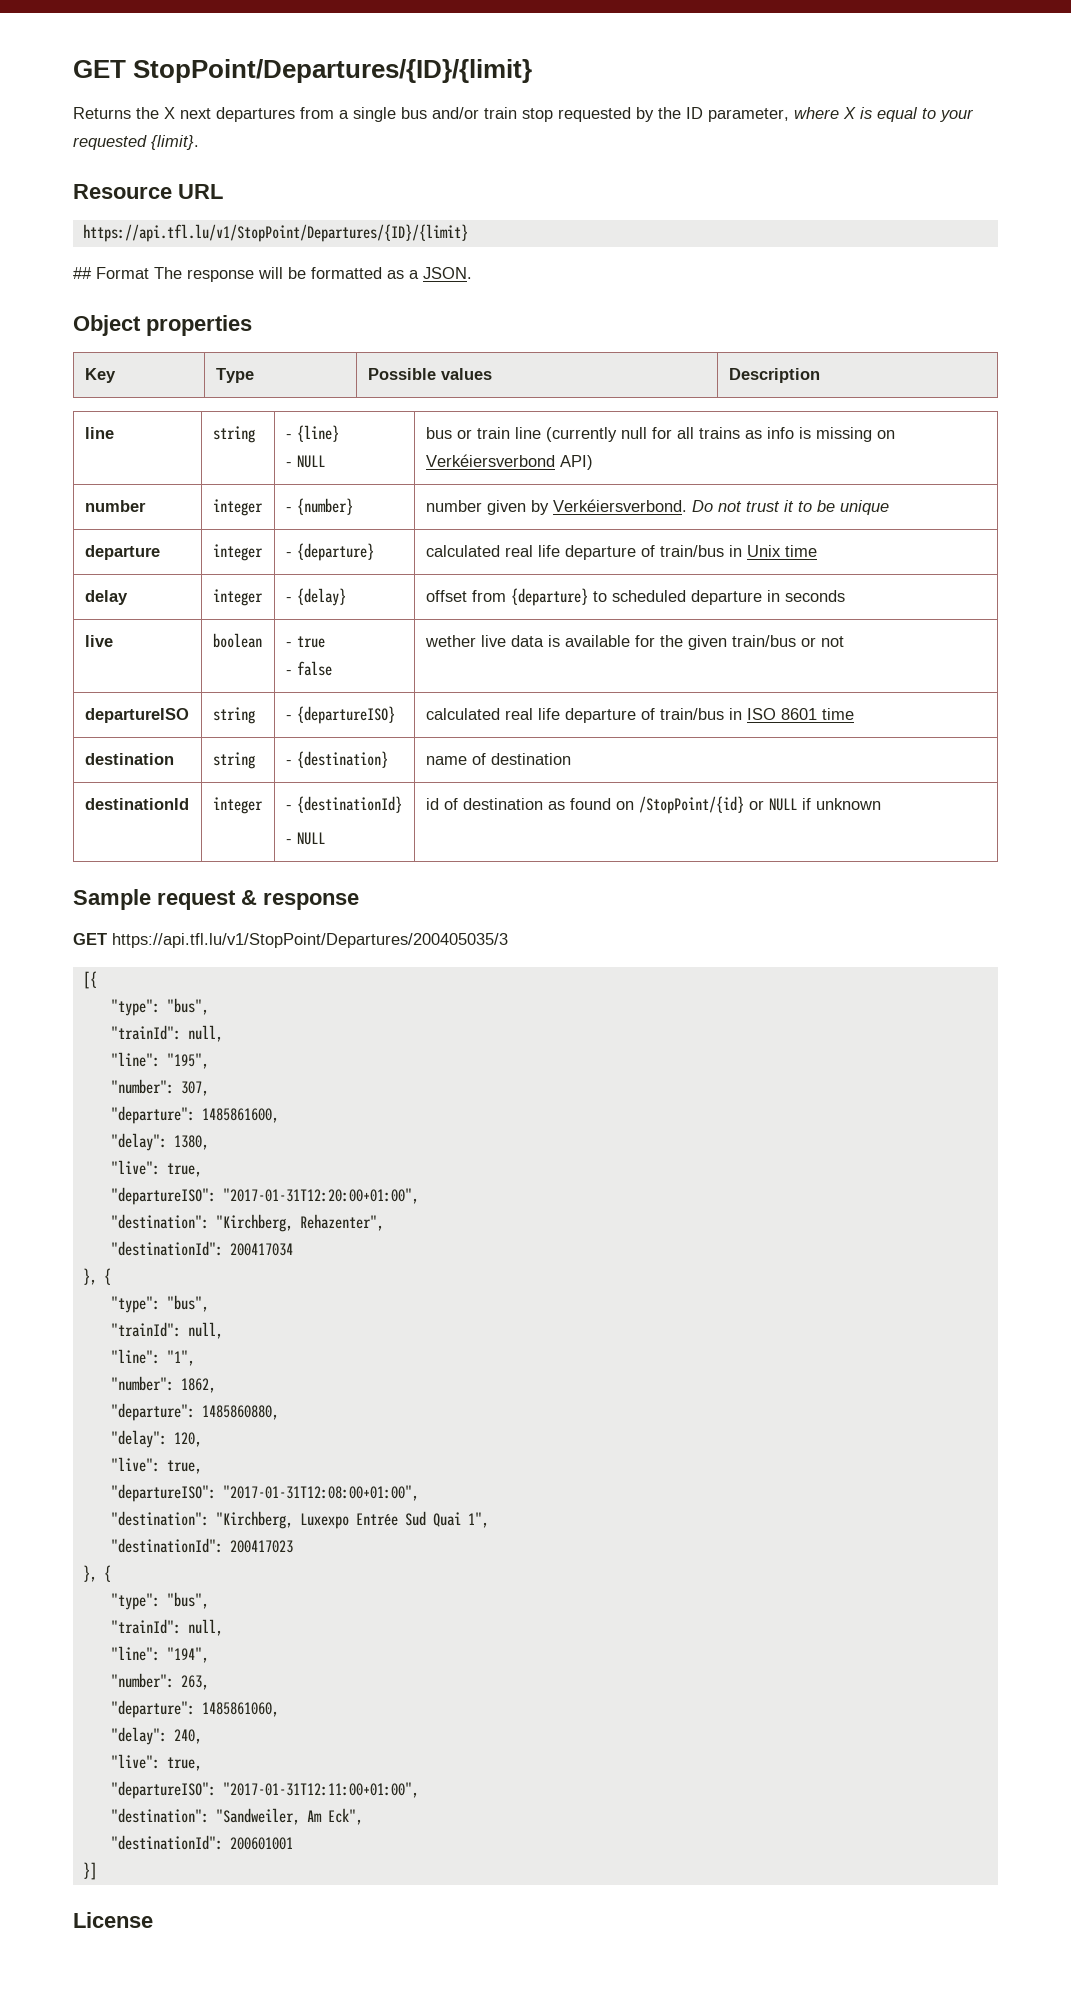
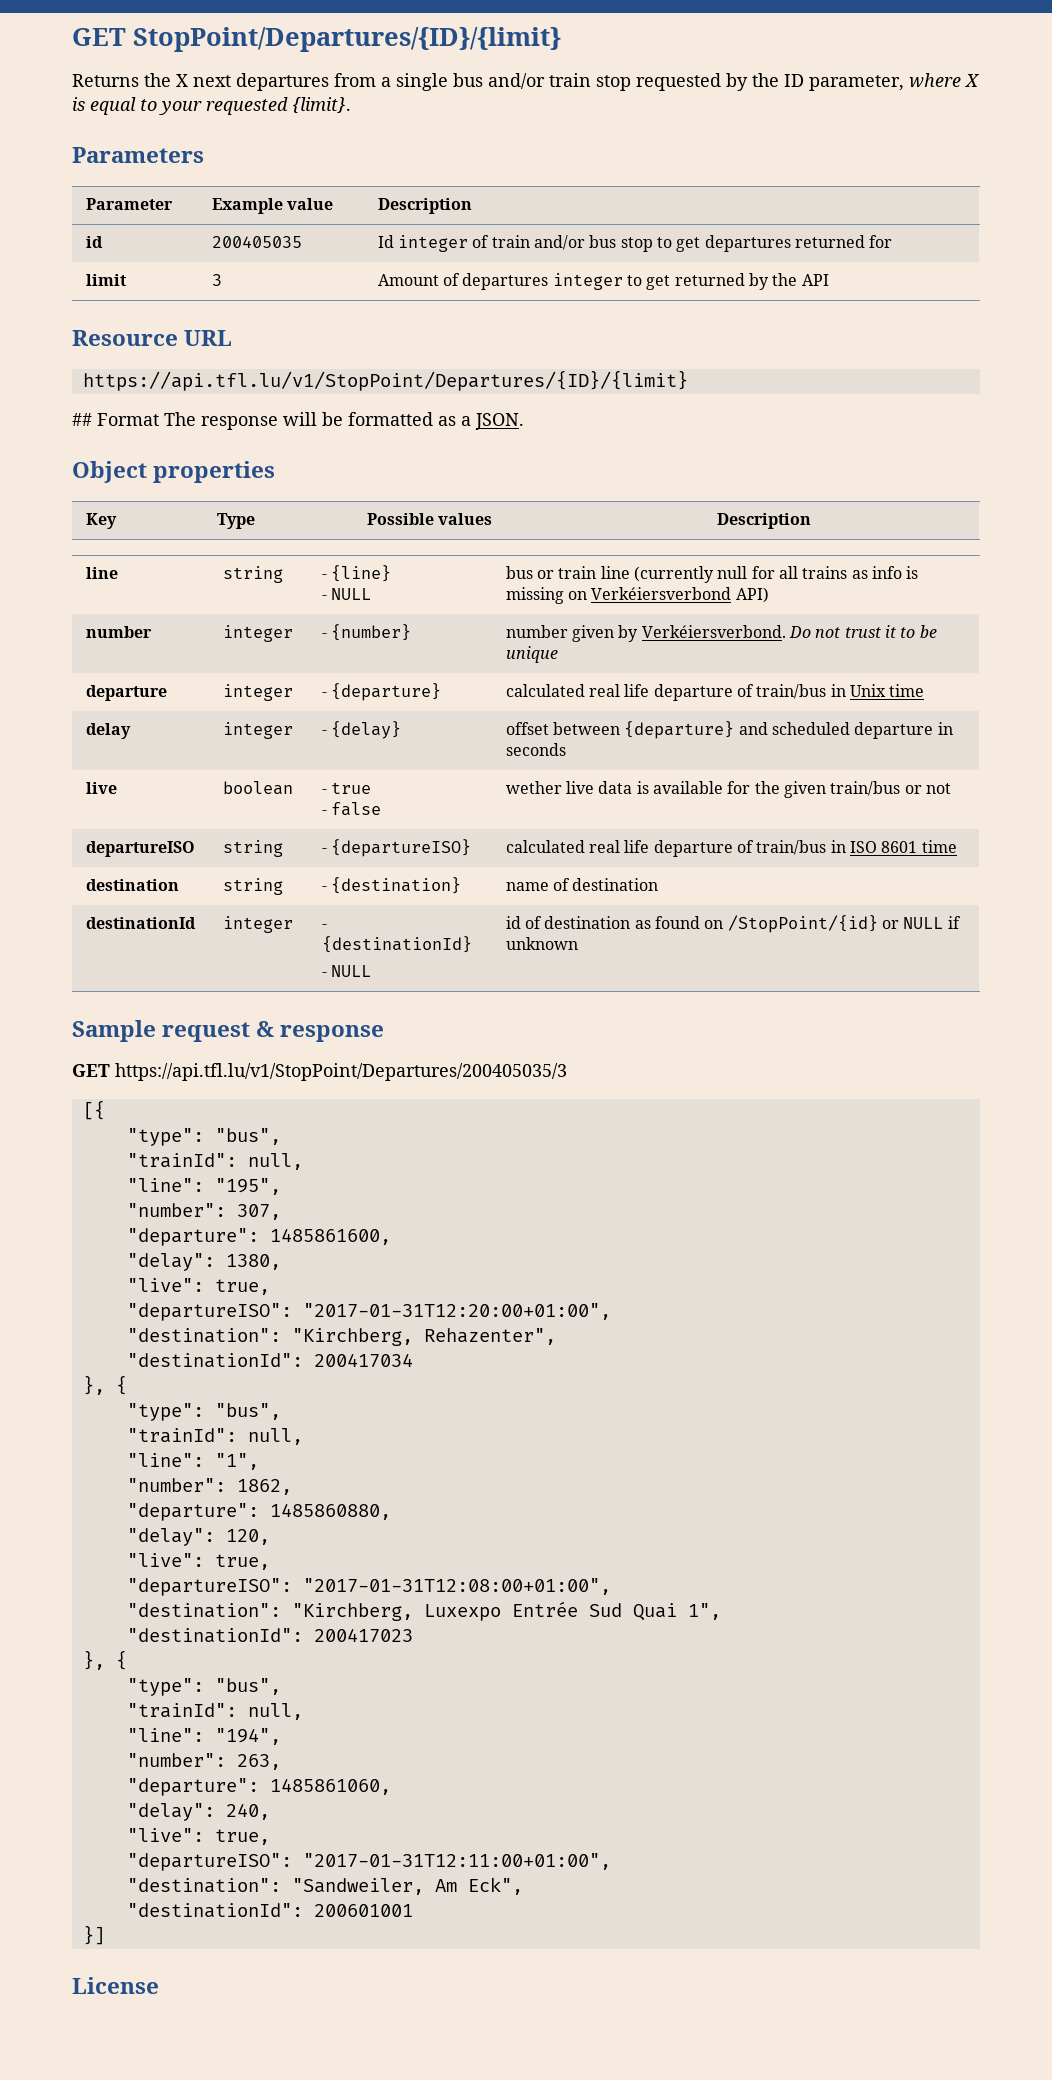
(199, 142) none -> [72,147,204,163] [85,198,173,210] [211,198,334,214] [377,198,472,214] [85,236,103,248] [211,236,302,248] [377,235,893,252] [85,274,127,286] [211,274,222,286] [377,273,829,290] // Parameters // Parameter | Example value | Description // id | 200405035 | Id integer of train and/or bus stop to get departures returned for // limit | 3 | Amount of departures integer to get returned by the API
[471,588,607,606] from {departure} to -> [553,721,768,739] between {departure} and

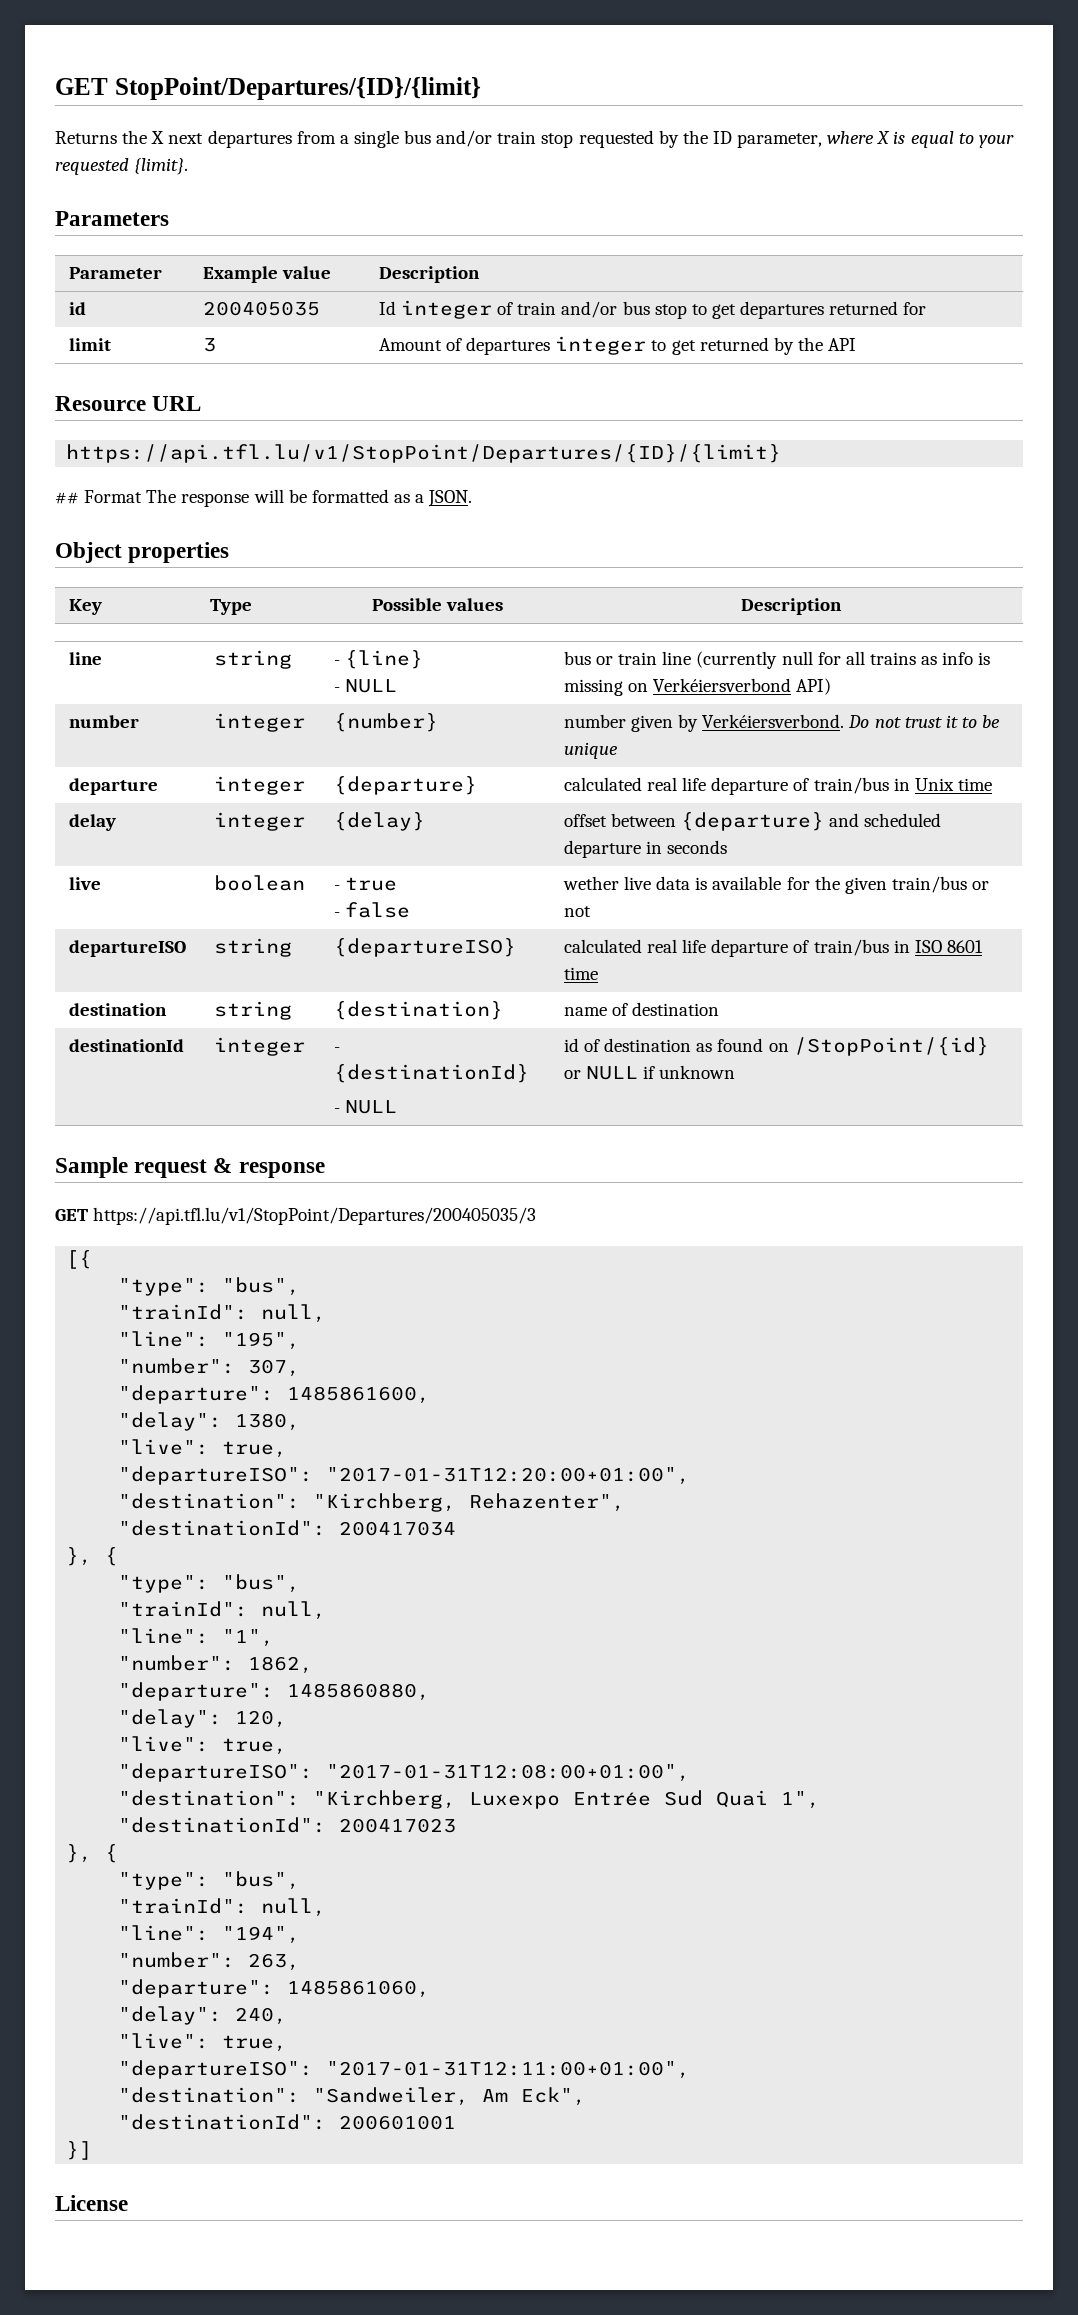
[321,633,327,638] - -> (305, 722) none
[321,692,327,697] - -> (305, 785) none
[321,730,327,735] - -> (305, 821) none
[321,848,327,853] - -> (292, 947) none
[321,886,327,891] - -> (292, 1010) none

